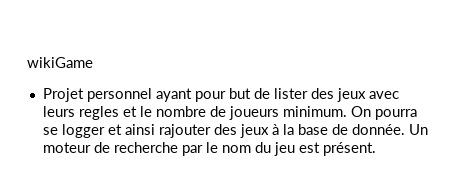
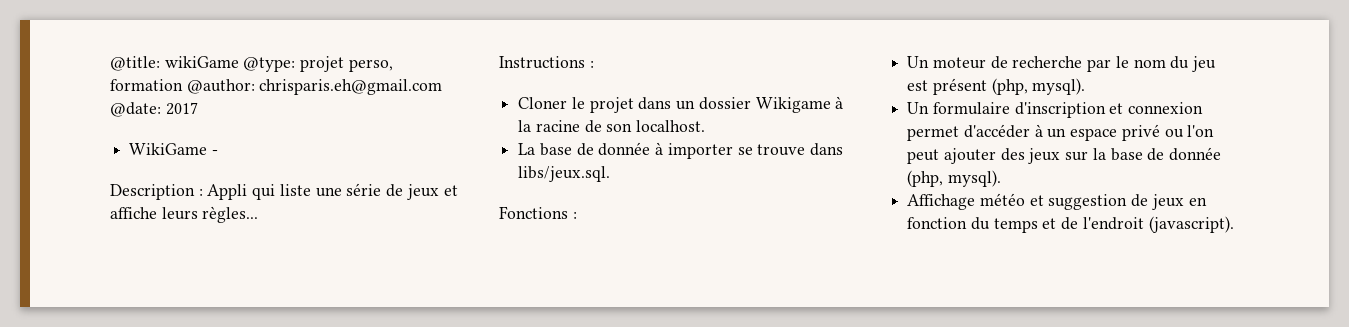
(27, 62) none -> [110,56,160,71] @title:
[42,88,399,102] [42,106,417,120] [42,124,405,138] // Projet personnel ayant pour but de lister des jeux avec leurs regles et le nombre de joueurs minimum. On pourra se logger et ainsi rajouter des jeux à la base de donnée. -> [243,56,393,72] [110,79,443,95] [110,102,198,117] [129,143,218,155] [110,183,458,200] [110,206,259,223] [499,56,594,69] [518,96,844,113] [518,120,706,133] [518,142,844,159] [518,166,611,182] [499,206,577,219] @type: projet perso, formation @author: chrisparis.eh@gmail.com @date: 2017 // WikiGame - // Description : Appli qui liste une série de jeux et affiche leurs règles... // Instructions : // Cloner le projet dans un dossier Wikigame à la racine de son localhost. // La base de donnée à importer se trouve dans libs/jeux.sql. // Fonctions : //
[322,142,376,156] présent. -> [932,78,1086,95] [907,102,1204,118] [907,124,1215,141] [907,147,1222,164] [907,170,1001,187] [907,193,1207,210] [907,216,1234,233] présent (php, mysql). // Un formulaire d'inscription et connexion permet d'accéder à un espace privé ou l'on peut ajouter des jeux sur la base de donnée (php, mysql). // Affichage météo et suggestion de jeux en fonction du temps et de l'endroit (javascript).

